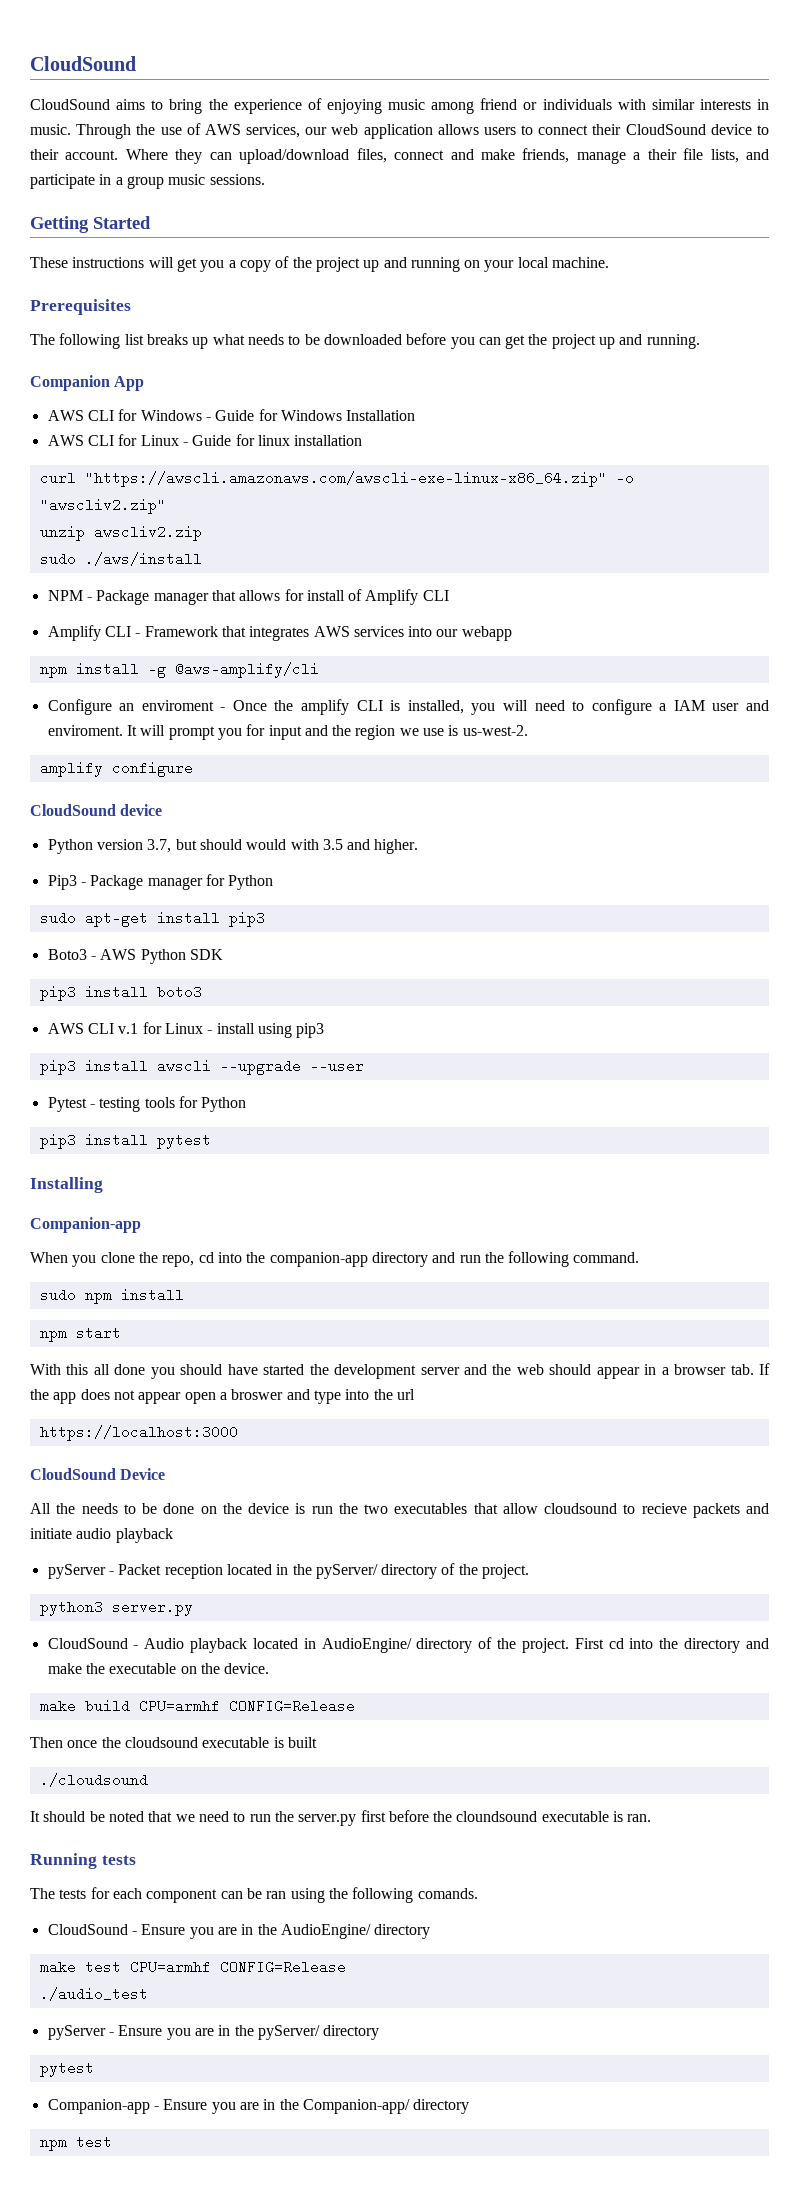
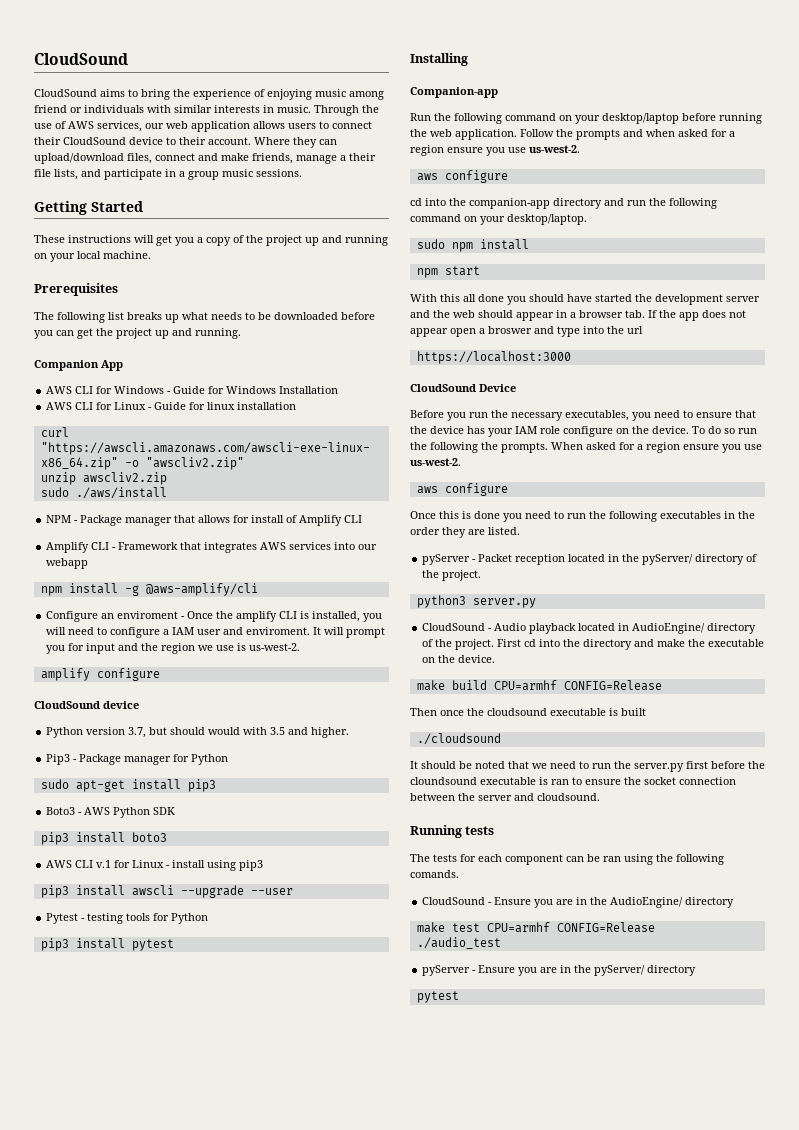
[30,1252,195,1267] When you clone the repo, -> [410,113,762,124] [410,129,735,140] [410,145,580,156] [416,170,508,183] Run the following command on your desktop/laptop before running the web application. Follow the prompts and when asked for a region ensure you use us-west-2. // aws configure //
[573,1252,640,1263] command. -> [410,214,587,225] command on your desktop/laptop.
[30,1503,769,1518] [30,1528,173,1543] All the needs to be done on the device is run the two executables that allow cloudsound to recieve packets and initiate audio playback -> [410,410,756,421] [410,426,757,437] [410,442,762,453] [410,458,461,466] [416,483,508,496] [410,511,755,522] [410,527,520,538] Before you run the necessary executables, you need to ensure that the device has your IAM role configure on the device. To do so run the following the prompts. When asked for a region ensure you use us-west-2. // aws configure // Once this is done you need to run the following executables in the order they are listed.
[627,1814,652,1822] ran. -> [551,777,736,785] [410,793,600,801] ran to ensure the socket connection between the server and cloudsound.
[47,2099,470,2114] [39,2135,112,2151] // Companion-app - Ensure you are in the Companion-app/ directory // npm test -> (459, 997) none

